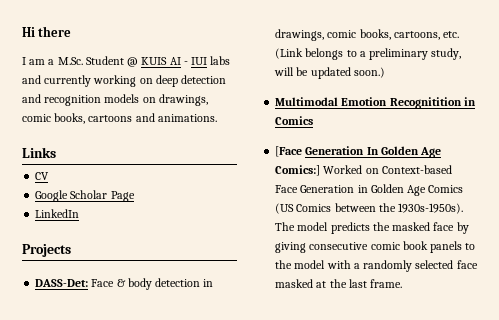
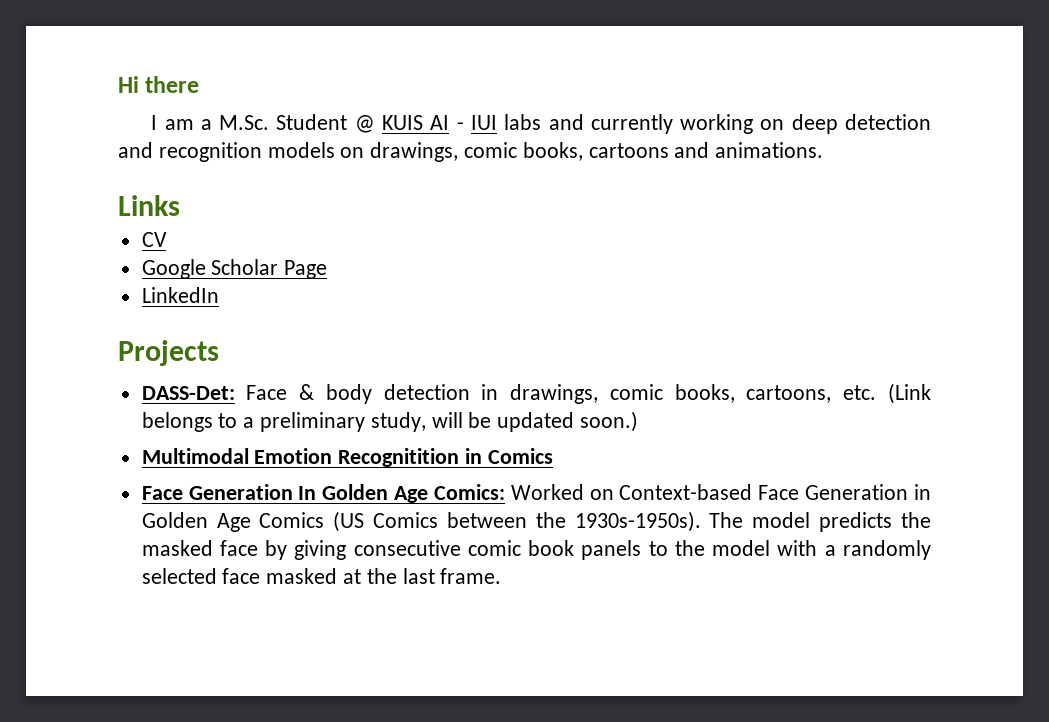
[275,146,303,157] [Face -> [141,486,183,500] Face
[275,165,321,176] Comics:] -> [433,484,505,500] Comics:

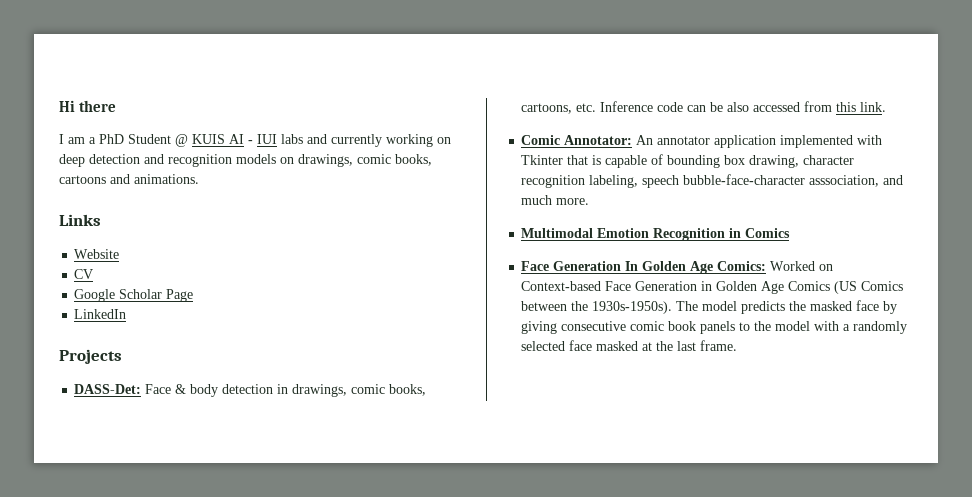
[219,115,270,130] M.Sc. -> [99,134,124,144] PhD
(180, 205) none -> [74,249,120,259] // Website
[888,383,931,404] [141,411,639,432] (Link belongs to a preliminary study, will be updated soon.) -> [600,101,887,112] [521,135,883,148] [521,154,855,168] [521,174,904,188] [521,195,590,205] Inference code can be also accessed from this link. // Comic Annotator: An annotator application implemented with Tkinter that is capable of bounding box drawing, character recognition labeling, speech bubble-face-character asssociation, and much more.
[338,448,460,467] Recognitition -> [653,228,726,241] Recognition

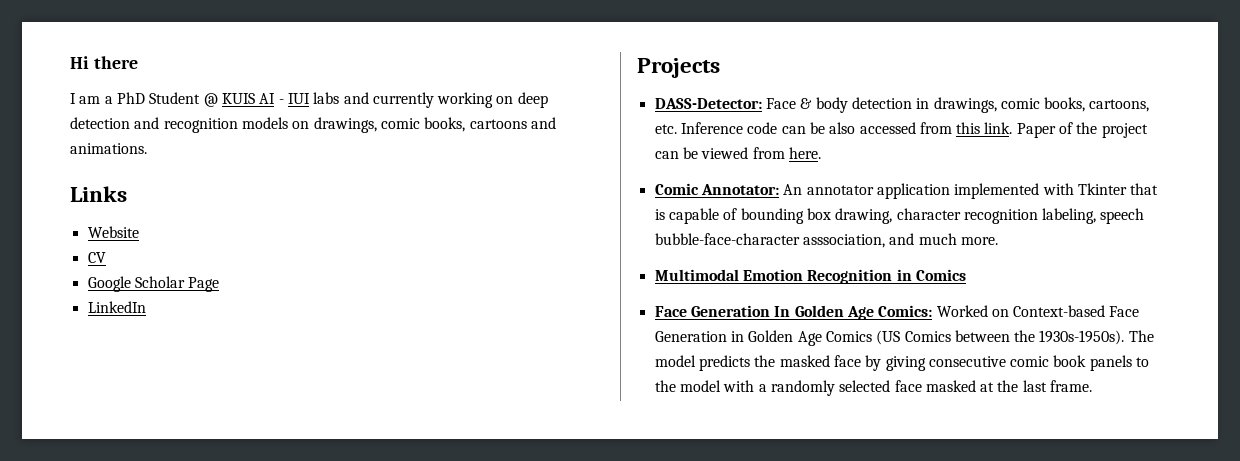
[74,384,142,394] DASS-Det: -> [654,98,762,109] DASS-Detector:
(887, 107) none -> [1016,122,1148,138] [654,147,821,159] Paper of the project can be viewed from here.

